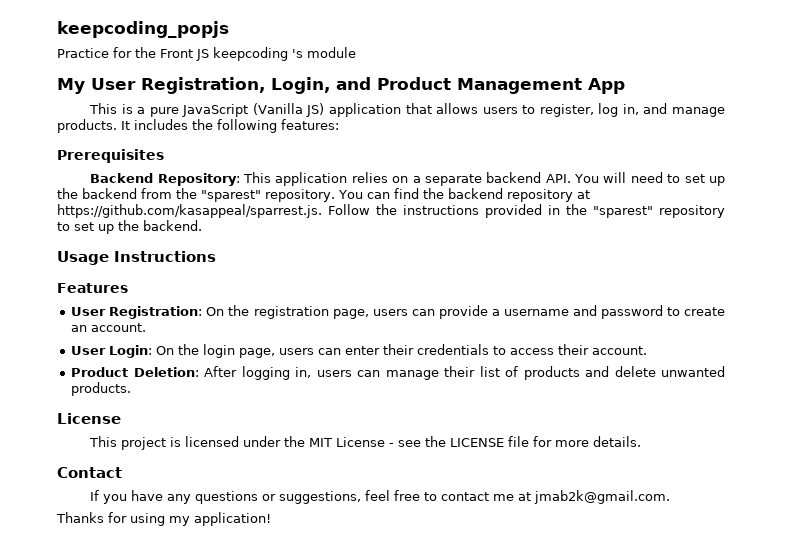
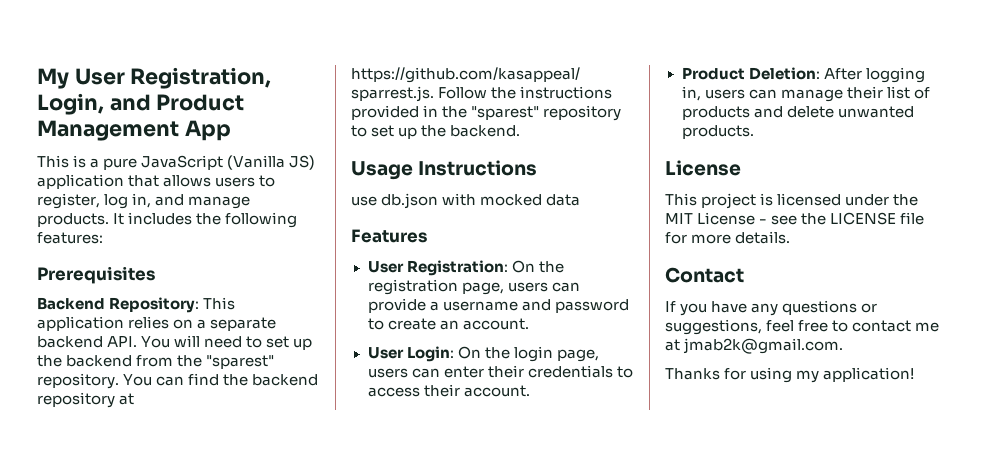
[57,21,229,38] [57,47,356,61] keepcoding_popjs // Practice for the Front JS keepcoding 's module // -> (37, 78) none
(216, 256) none -> [351,193,581,209] // use db.json with mocked data

